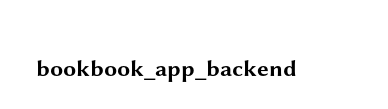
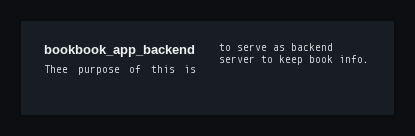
(297, 71) none -> [44,65,196,75] [219,43,333,51] [219,55,369,65] // Thee purpose of this is to serve as backend server to keep book info.

